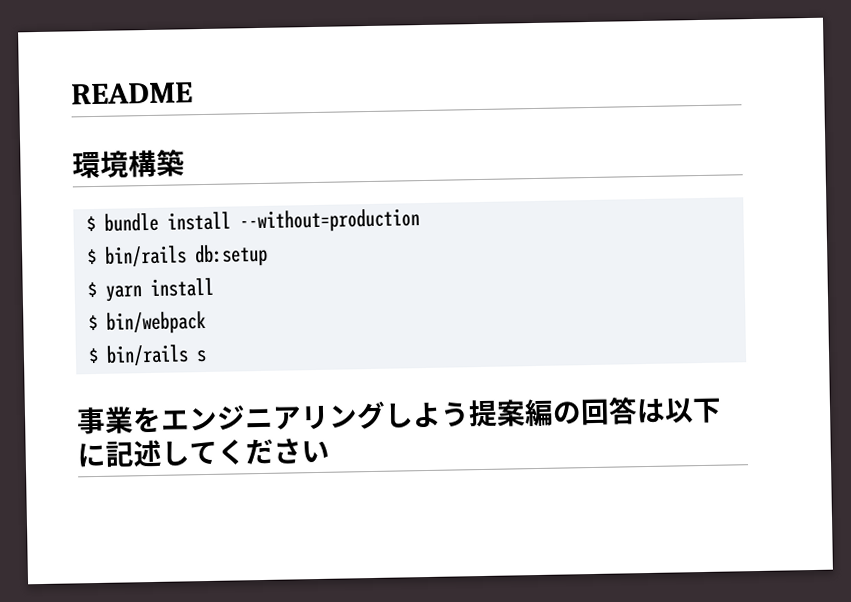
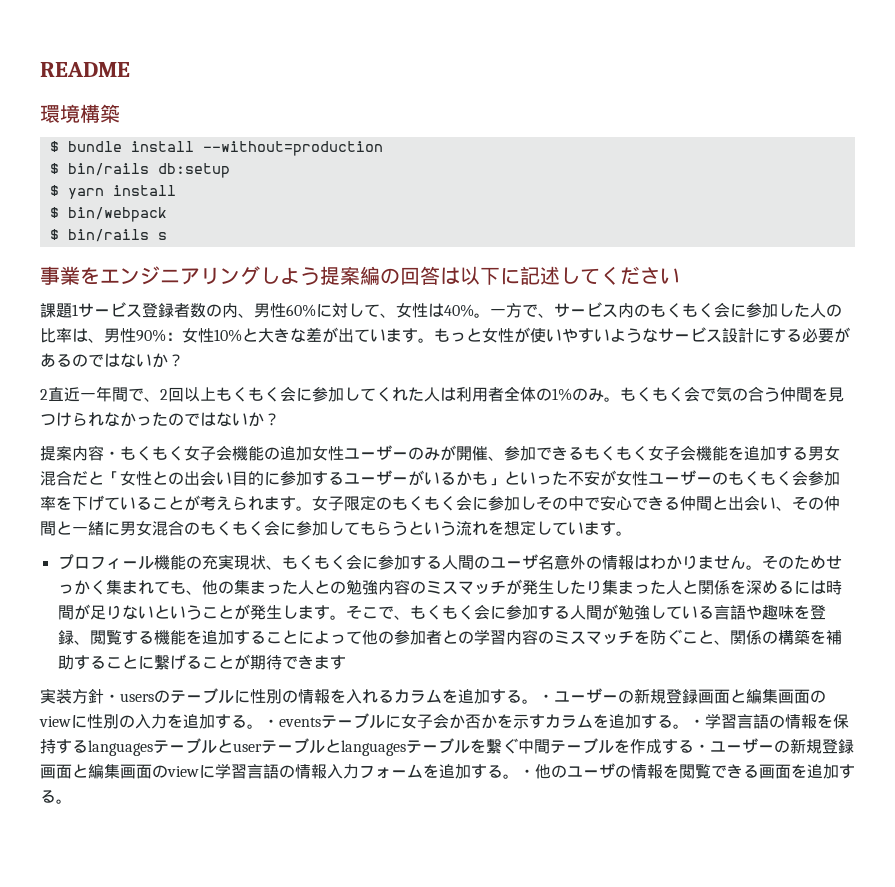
(330, 451) none -> [40,302,842,318] [40,327,850,343] [40,353,184,368] [40,386,844,402] [40,412,280,427] [40,445,840,461] [40,470,840,486] [40,495,840,511] [40,520,632,536] [57,554,842,570] [57,579,842,595] [57,604,826,620] [57,629,842,645] [57,654,346,670] [40,688,826,704] [39,713,849,729] [40,738,854,756] [40,763,855,779] [40,790,72,804] // 課題1サービス登録者数の内、男性60%に対して、女性は40%。一方で、サービス内のもくもく会に参加した人の比率は、男性90%：女性10%と大きな差が出ています。もっと女性が使いやすいようなサービス設計にする必要があるのではないか？ // 2直近一年間で、2回以上もくもく会に参加してくれた人は利用者全体の1%のみ。もくもく会で気の合う仲間を見つけられなかったのではないか？ // 提案内容・もくもく女子会機能の追加女性ユーザーのみが開催、参加できるもくもく女子会機能を追加する男女混合だと「女性との出会い目的に参加するユーザーがいるかも」といった不安が女性ユーザーのもくもく会参加率を下げていることが考えられます。女子限定のもくもく会に参加しその中で安心できる仲間と出会い、その仲間と一緒に男女混合のもくもく会に参加してもらうという流れを想定しています。 // プロフィール機能の充実現状、もくもく会に参加する人間のユーザ名意外の情報はわかりません。そのためせっかく集まれても、他の集まった人との勉強内容のミスマッチが発生したり集まった人と関係を深めるには時間が足りないということが発生します。そこで、もくもく会に参加する人間が勉強している言語や趣味を登録、閲覧する機能を追加することによって他の参加者との学習内容のミスマッチを防ぐこと、関係の構築を補助することに繋げることが期待できます // 実装方針・usersのテーブルに性別の情報を入れるカラムを追加する。・ユーザーの新規登録画面と編集画面のviewに性別の入力を追加する。・eventsテーブルに女子会か否かを示すカラムを追加する。・学習言語の情報を保持するlanguagesテーブルとuserテーブルとlanguagesテーブルを繋ぐ中間テーブルを作成する・ユーザーの新規登録画面と編集画面のviewに学習言語の情報入力フォームを追加する。・他のユーザの情報を閲覧できる画面を追加する。

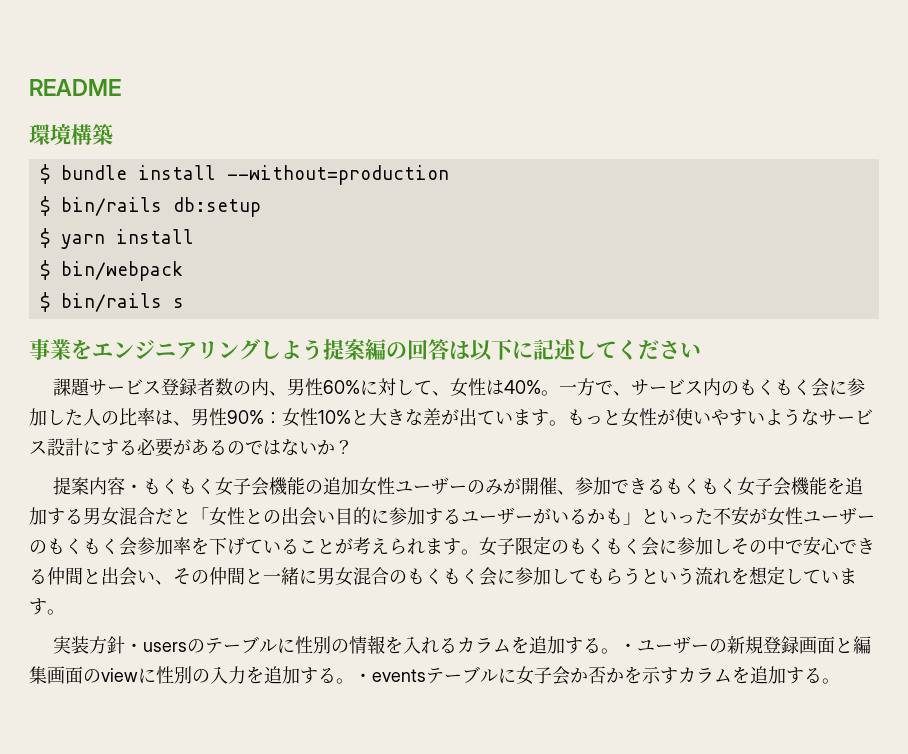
[72,304,78,316] 1 -> (91, 387) none
[40,386,844,402] [40,412,280,427] // 2直近一年間で、2回以上もくもく会に参加してくれた人は利用者全体の1%のみ。もくもく会で気の合う仲間を見つけられなかったのではないか？ -> (353, 447) none
[57,554,842,570] [57,579,842,595] [57,604,826,620] [57,629,842,645] [57,654,346,670] // プロフィール機能の充実現状、もくもく会に参加する人間のユーザ名意外の情報はわかりません。そのためせっかく集まれても、他の集まった人との勉強内容のミスマッチが発生したり集まった人と関係を深めるには時間が足りないということが発生します。そこで、もくもく会に参加する人間が勉強している言語や趣味を登録、閲覧する機能を追加することによって他の参加者との学習内容のミスマッチを防ぐこと、関係の構築を補助することに繋げることが期待できます -> (65, 612) none
[689,713,849,729] [40,738,854,756] [40,763,855,779] [40,790,72,804] ・学習言語の情報を保持するlanguagesテーブルとuserテーブルとlanguagesテーブルを繋ぐ中間テーブルを作成する・ユーザーの新規登録画面と編集画面のviewに学習言語の情報入力フォームを追加する。・他のユーザの情報を閲覧できる画面を追加する。 -> (840, 681) none

